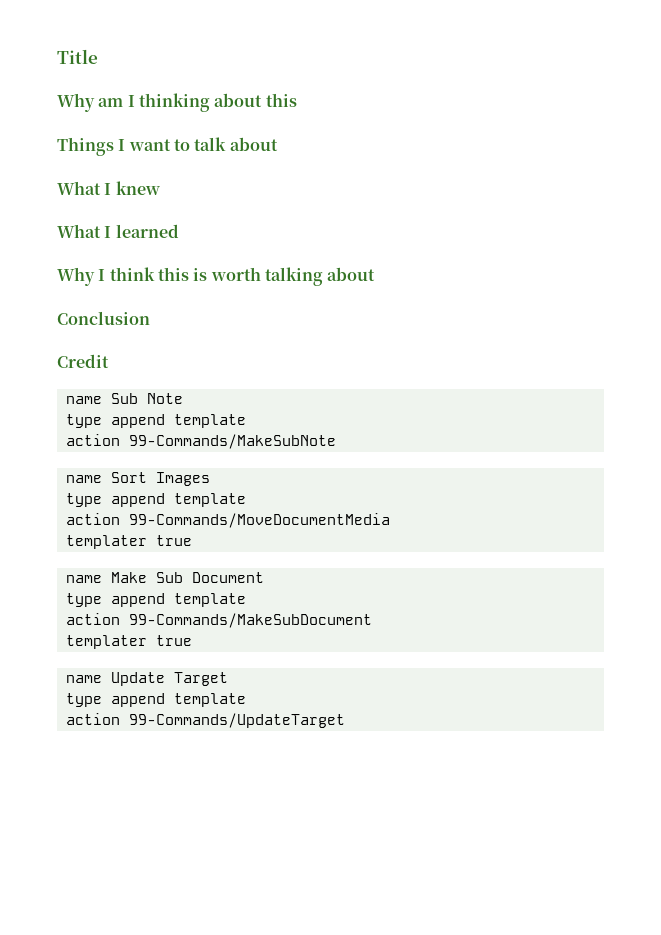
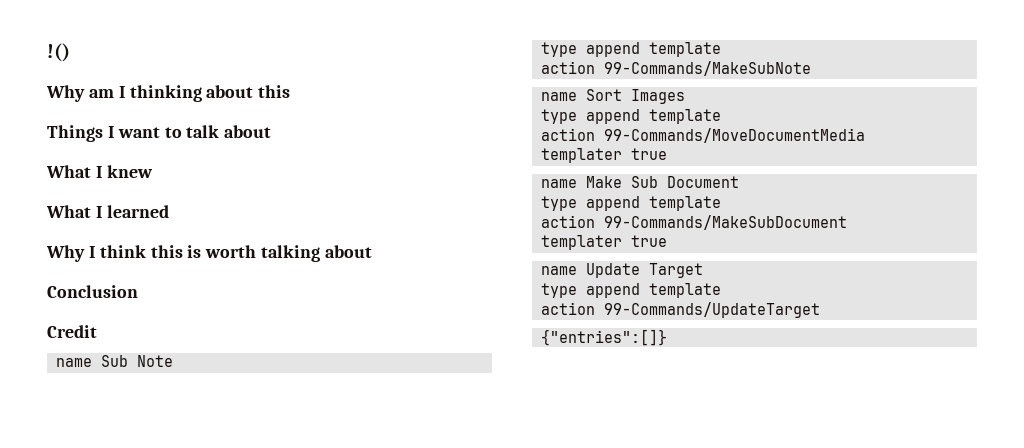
[57,49,98,64] Title -> [47,43,70,62] !()
(345, 720) none -> [541,329,668,346] // {"entries":[]}

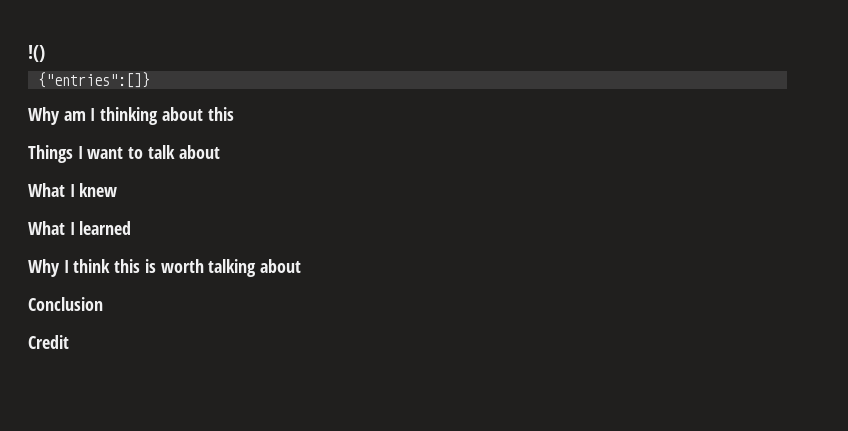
(70, 52) none -> [37,72,150,88] // {"entries":[]}
[56,355,174,367] [541,42,722,57] [541,61,812,76] [541,89,686,104] [541,109,722,124] [541,128,866,143] [541,148,668,163] [541,176,740,188] [541,196,722,211] [541,215,848,230] [541,235,668,250] [541,263,704,278] [541,283,722,298] [541,302,821,318] [541,329,668,346] // name Sub Note // type append template // action 99-Commands/MakeSubNote // name Sort Images // type append template // action 99-Commands/MoveDocumentMedia // templater true // name Make Sub Document // type append template // action 99-Commands/MakeSubDocument // templater true // name Update Target // type append template // action 99-Commands/UpdateTarget // {"entries":[]} -> (69, 342) none

